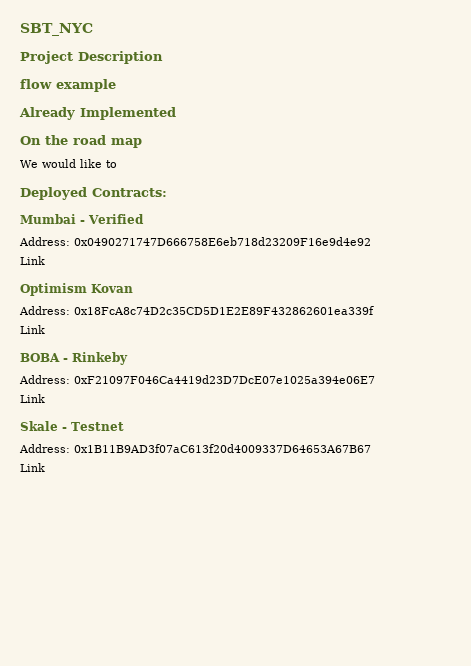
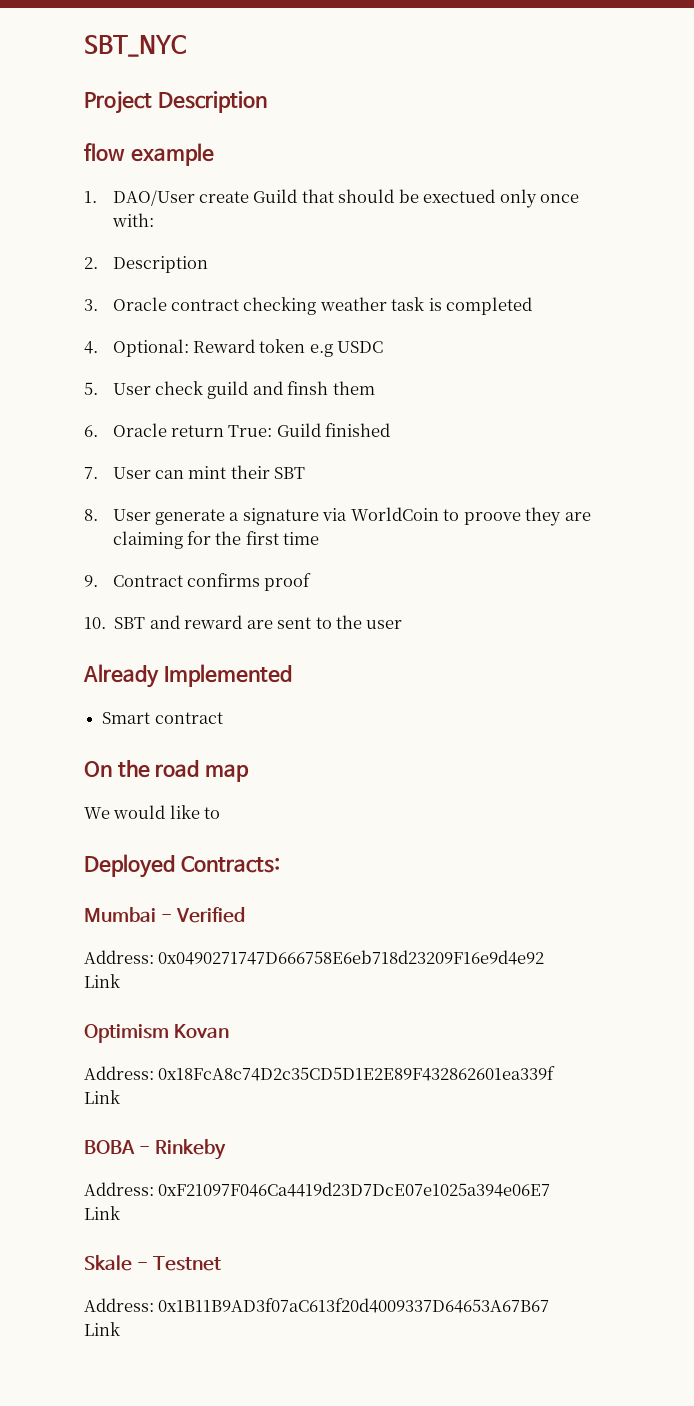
(116, 85) none -> [84,189,580,208] [111,213,154,227] [84,256,208,273] [84,297,533,315] [84,339,384,357] [84,381,375,399] [84,423,391,437] [84,465,306,479] [84,507,591,526] [112,531,320,549] [84,573,312,591] [84,615,403,629] // 1. DAO/User create Guild that should be exectued only once with: // 2. Description // 3. Oracle contract checking weather task is completed // 4. Optional: Reward token e.g USDC // 5. User check guild and finsh them // 6. Oracle return True: Guild finished // 7. User can mint their SBT // 8. User generate a signature via WorldCoin to proove they are claiming for the first time // 9. Contract confirms proof // 10. SBT and reward are sent to the user
(176, 113) none -> [102,712,223,724] // Smart contract

